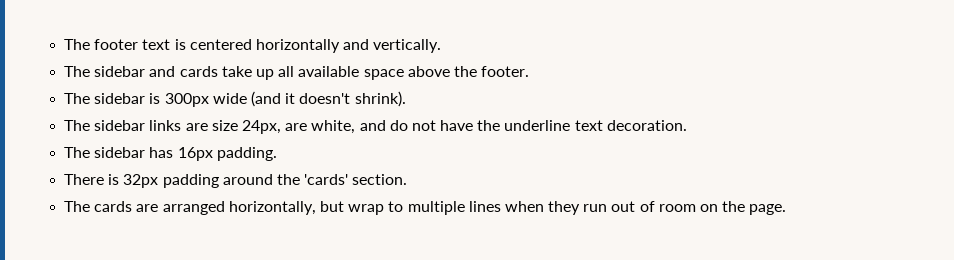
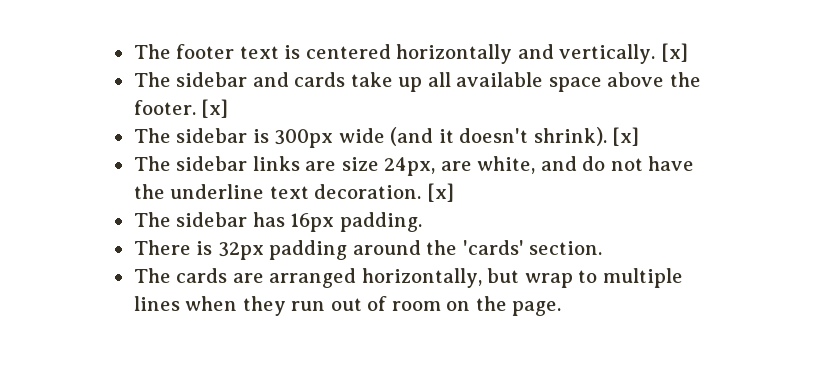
(442, 46) none -> [660,43,688,62] [x]
(530, 71) none -> [201,99,229,118] [x]
(406, 99) none -> [612,127,640,146] [x]
(687, 125) none -> [426,183,454,202] [x]

